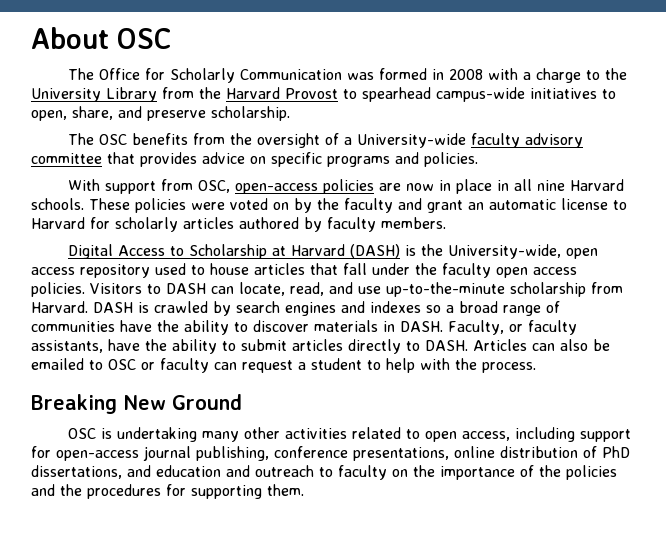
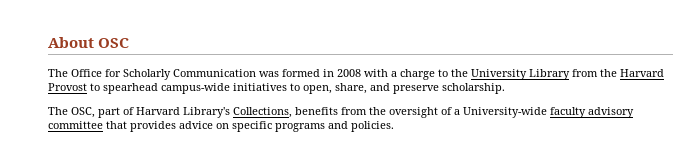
[98,134,127,145] OSC -> [71,107,292,118] OSC, part of Harvard Library's Collections,
[67,179,624,194] [31,198,627,213] [31,217,446,232] [67,244,598,259] [31,263,577,278] [31,282,623,297] [31,301,560,316] [31,320,577,335] [31,339,610,354] [31,358,536,373] [31,394,242,414] [67,427,631,442] [31,446,630,461] [31,465,617,480] [31,484,304,499] // With support from OSC, open-access policies are now in place in all nine Harvard schools. These policies were voted on by the faculty and grant an automatic license to Harvard for scholarly articles authored by faculty members. // Digital Access to Scholarship at Harvard (DASH) is the University-wide, open access repository used to house articles that fall under the faculty open access policies. Visitors to DASH can locate, read, and use up-to-the-minute scholarship from Harvard. DASH is crawled by search engines and indexes so a broad range of communities have the ability to discover materials in DASH. Faculty, or faculty assistants, have the ability to submit articles directly to DASH. Articles can also be emailed to OSC or faculty can request a student to help with the process. // Breaking New Ground // OSC is undertaking many other activities related to open access, including support for open-access journal publishing, conference presentations, online distribution of PhD dissertations, and education and outreach to faculty on the importance of the policies and the procedures for supporting them. -> (394, 126) none

